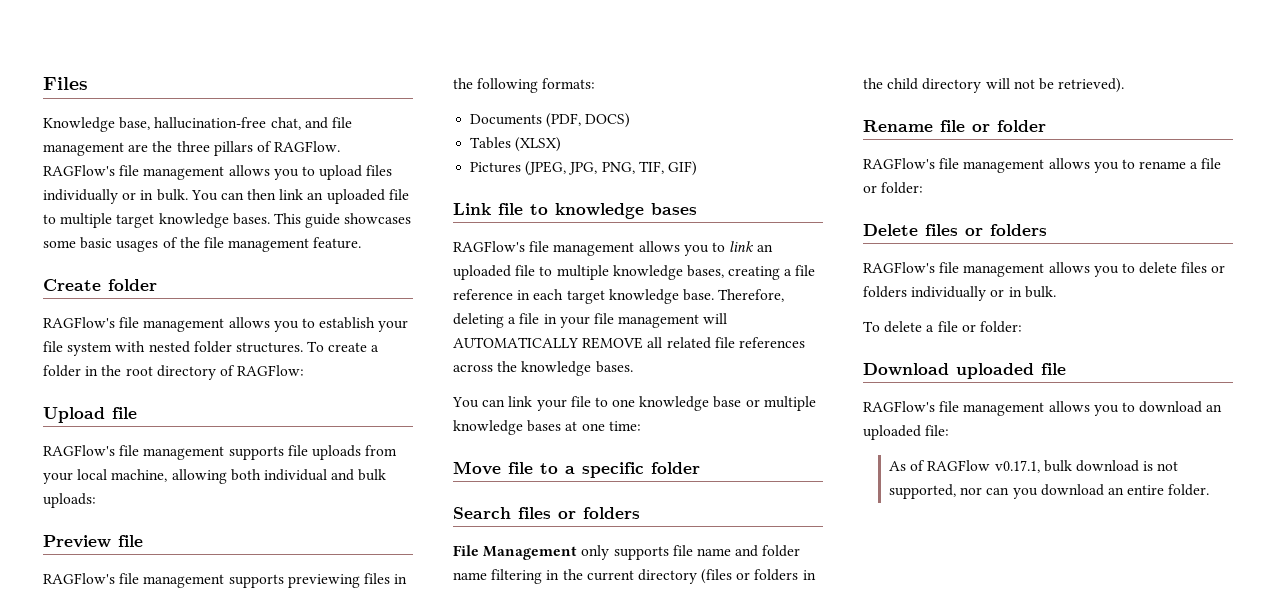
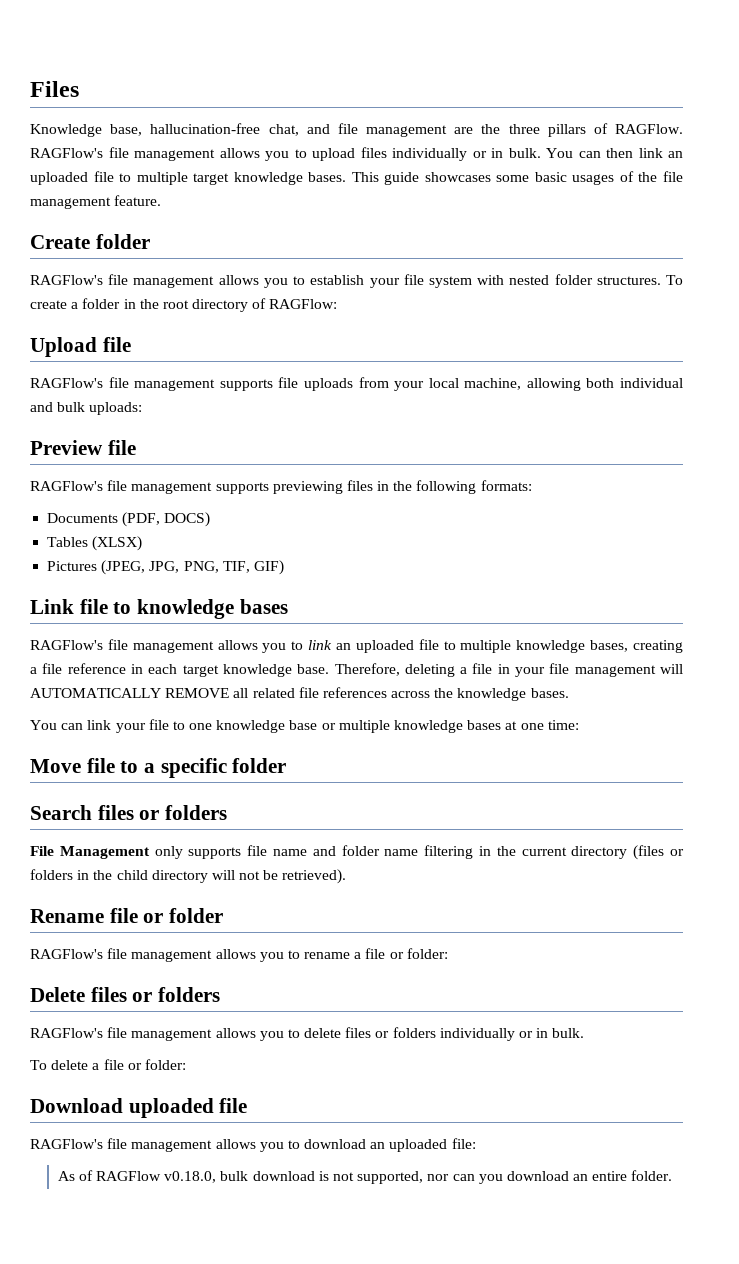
[994,460,1040,473] v0.17.1, -> [164,1171,217,1183] v0.18.0,

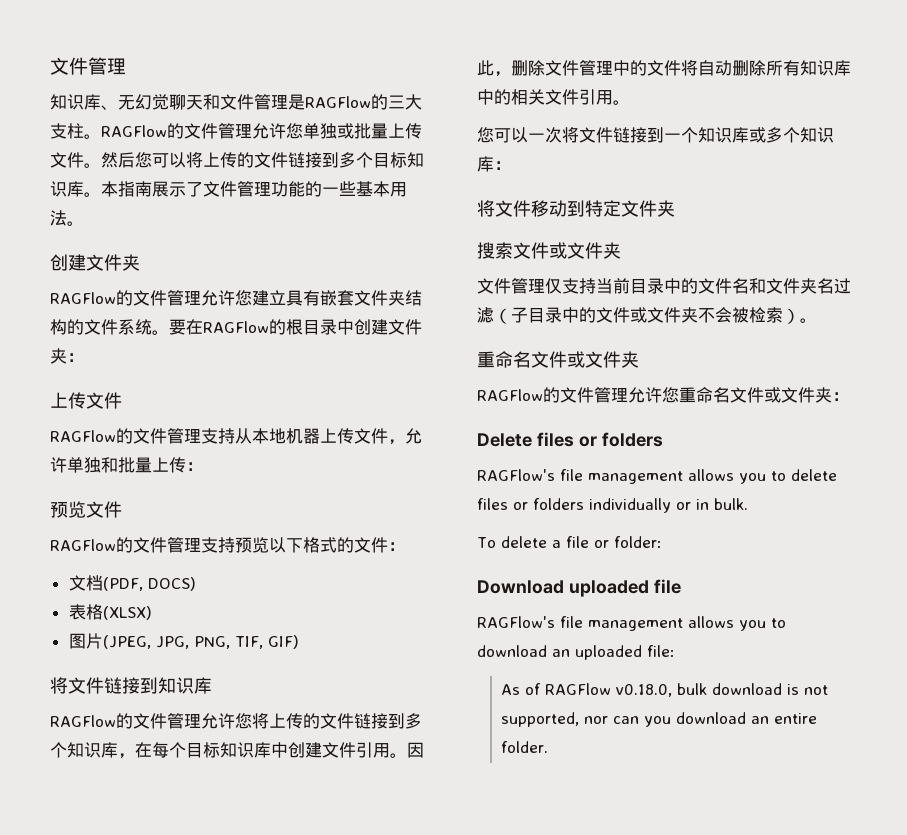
[30,81,79,97] [30,123,683,137] [30,147,683,161] [30,171,683,185] [30,195,162,209] [30,234,150,249] [30,274,683,288] [30,298,338,312] [30,337,131,357] [30,377,683,391] [30,402,143,415] [30,440,136,455] [30,480,532,494] [47,513,119,523] Files // Knowledge base, hallucination-free chat, and file management are the three pillars of RAGFlow. RAGFlow's file management allows you to upload files individually or in bulk. You can then link an uploaded file to multiple target knowledge bases. This guide showcases some basic usages of the file management feature. // Create folder // RAGFlow's file management allows you to establish your file system with nested folder structures. To create a folder in the root directory of RAGFlow: // Upload file // RAGFlow's file management supports file uploads from your local machine, allowing both individual and bulk uploads: // Preview file // RAGFlow's file management supports previewing files in the following formats: // Documents -> [50,57,126,75] [50,94,422,110] [50,123,422,139] [50,152,424,168] [50,181,407,197] [50,210,84,226] [50,254,140,271] [50,290,422,306] [50,319,422,335] [50,348,84,364] [50,392,122,409] [50,428,422,445] [50,457,203,473] [50,501,122,518] [50,537,405,553] [68,575,103,591] 文件管理 // 知识库、无幻觉聊天和文件管理是RAGFlow的三大支柱。RAGFlow的文件管理允许您单独或批量上传文件。然后您可以将上传的文件链接到多个目标知识库。本指南展示了文件管理功能的一些基本用法。 // 创建文件夹 // RAGFlow的文件管理允许您建立具有嵌套文件夹结构的文件系统。要在RAGFlow的根目录中创建文件夹： // 上传文件 // RAGFlow的文件管理支持从本地机器上传文件，允许单独和批量上传： // 预览文件 // RAGFlow的文件管理支持预览以下格式的文件： // 文档
[47,537,89,547] Tables -> [68,604,103,620] 表格
[47,561,98,571] Pictures -> [68,633,103,649] 图片
[30,599,288,619] [30,639,683,653] [30,663,683,677] [30,687,569,701] [30,719,579,733] [30,758,287,778] [30,805,228,820] [30,845,684,860] [30,869,347,884] [30,908,224,923] [30,948,448,962] Link file to knowledge bases // RAGFlow's file management allows you to link an uploaded file to multiple knowledge bases, creating a file reference in each target knowledge base. Therefore, deleting a file in your file management will AUTOMATICALLY REMOVE all related file references across the knowledge bases. // You can link your file to one knowledge base or multiple knowledge bases at one time: // Move file to a specific folder // Search files or folders // File Management only supports file name and folder name filtering in the current directory (files or folders in the child directory will not be retrieved). // Rename file or folder // RAGFlow's file management allows you to rename a file or folder: -> [50,677,212,694] [50,713,422,729] [50,742,424,759] [477,60,851,77] [477,89,630,105] [477,127,834,143] [477,156,511,172] [477,200,675,217] [477,242,621,259] [477,278,851,294] [477,307,817,324] [477,351,639,368] [477,387,849,403] 将文件链接到知识库 // RAGFlow的文件管理允许您将上传的文件链接到多个知识库，在每个目标知识库中创建文件引用。因此，删除文件管理中的文件将自动删除所有知识库中的相关文件引用。 // 您可以一次将文件链接到一个知识库或多个知识库： // 将文件移动到特定文件夹 // 搜索文件或文件夹 // 文件管理仅支持当前目录中的文件名和文件夹名过滤（子目录中的文件或文件夹不会被检索）。 // 重命名文件或文件夹 // RAGFlow的文件管理允许您重命名文件或文件夹：

